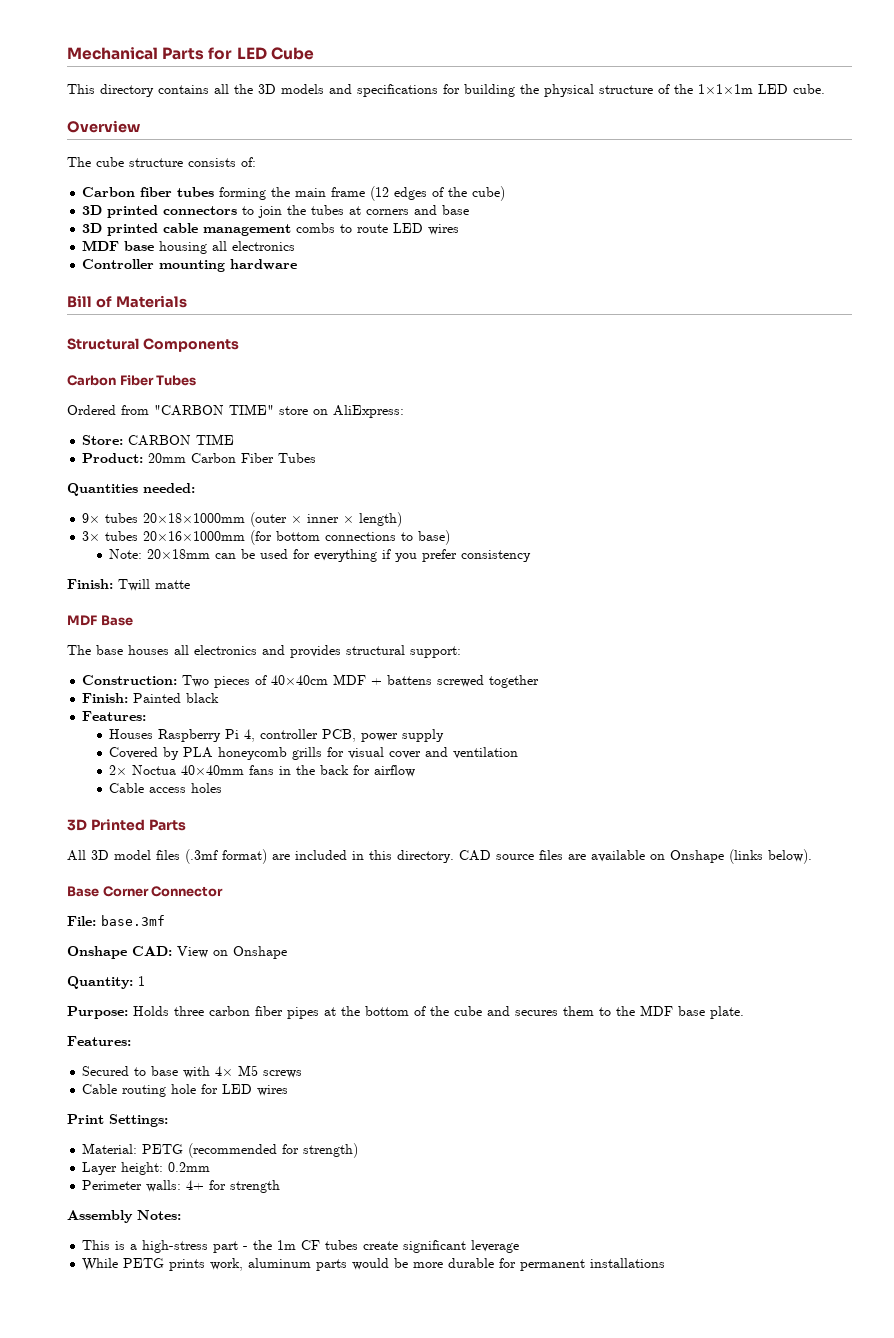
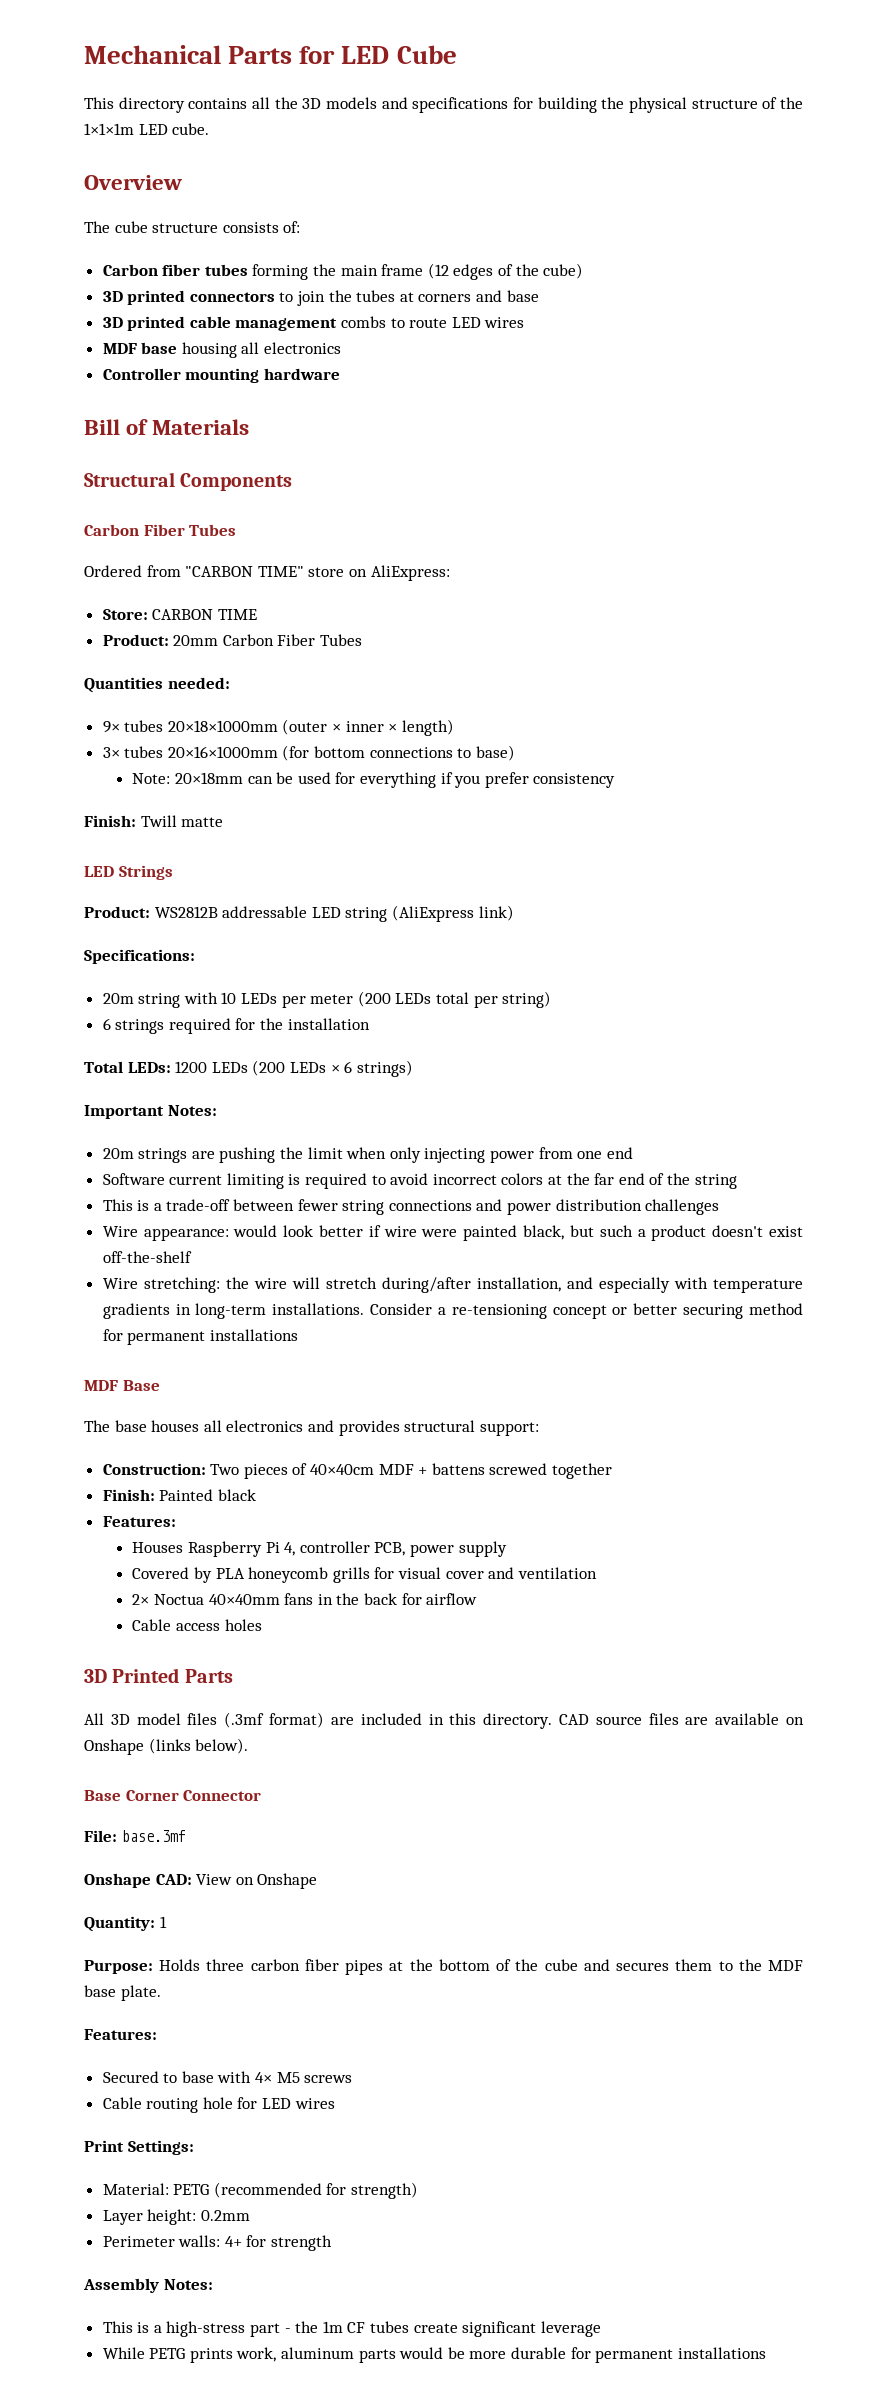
(190, 584) none -> [84,865,173,880] [84,905,514,922] [84,949,195,964] [102,991,552,1008] [102,1018,370,1034] [84,1060,413,1077] [84,1105,217,1119] [102,1147,633,1163] [102,1173,737,1189] [102,1199,720,1215] [102,1225,804,1241] [102,1251,192,1263] [102,1277,803,1293] [102,1303,803,1319] [102,1329,298,1345] // LED Strings // Product: WS2812B addressable LED string (AliExpress link) // Specifications: // 20m string with 10 LEDs per meter (200 LEDs total per string) // 6 strings required for the installation // Total LEDs: 1200 LEDs (200 LEDs × 6 strings) // Important Notes: // 20m strings are pushing the limit when only injecting power from one end // Software current limiting is required to avoid incorrect colors at the far end of the string // This is a trade-off between fewer string connections and power distribution challenges // Wire appearance: would look better if wire were painted black, but such a product doesn't exist off-the-shelf // Wire stretching: the wire will stretch during/after installation, and especially with temperature gradients in long-term installations. Consider a re-tensioning concept or better securing method for permanent installations

